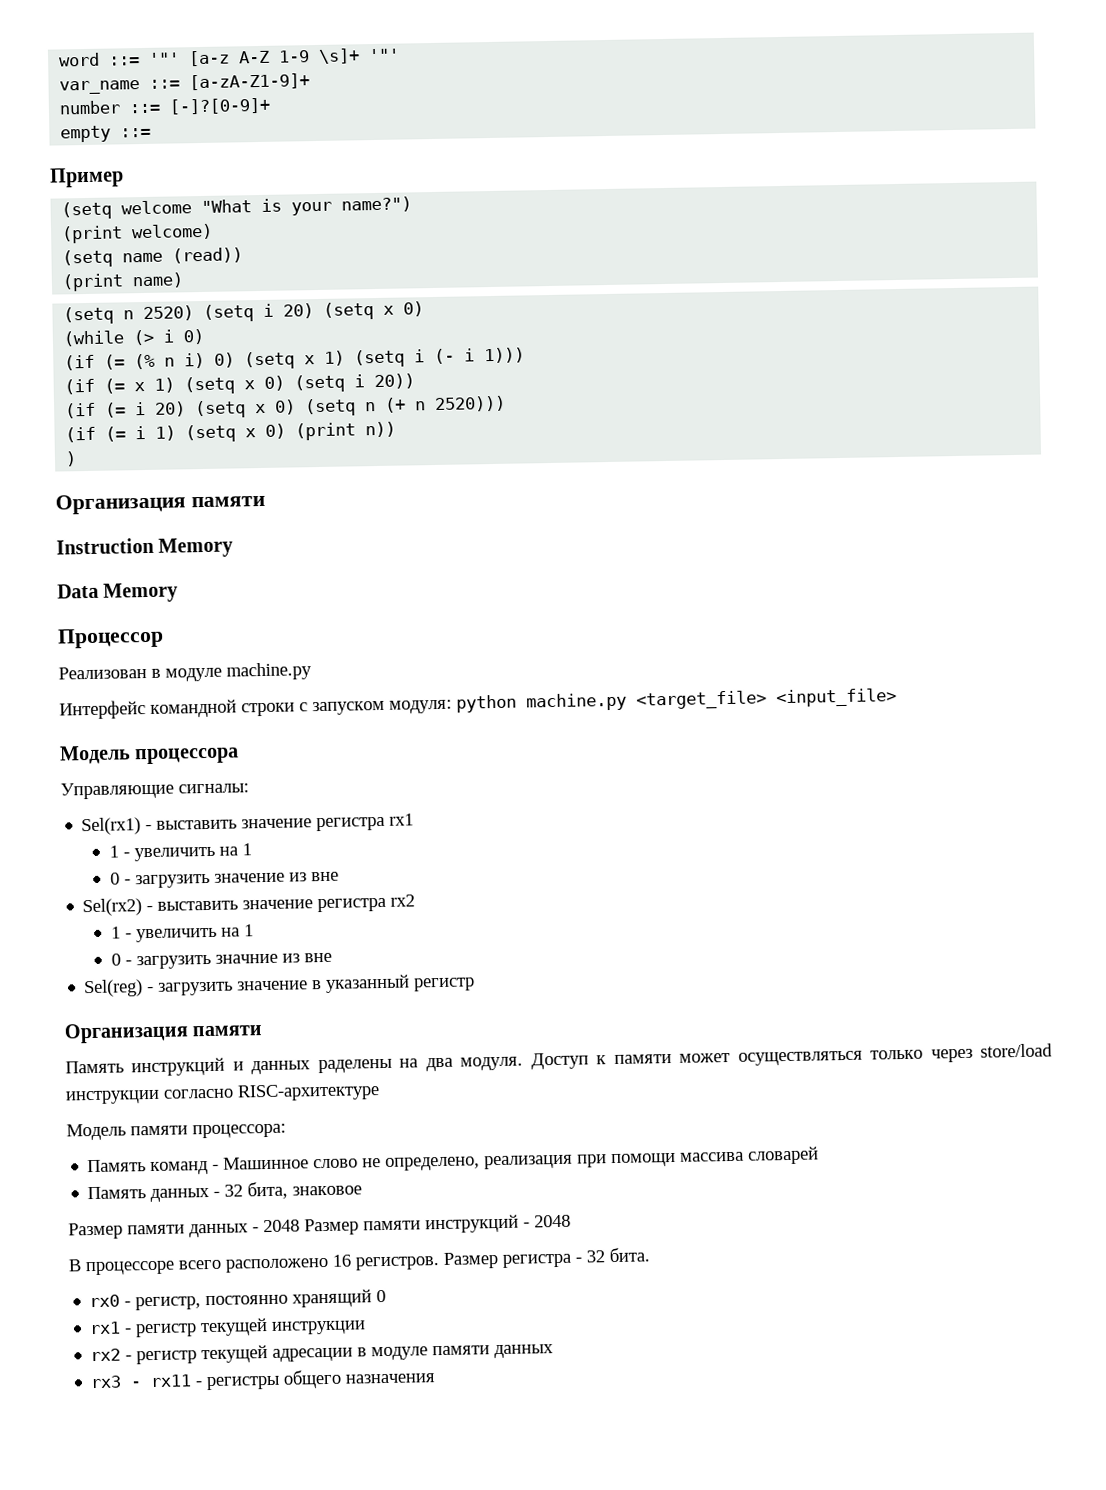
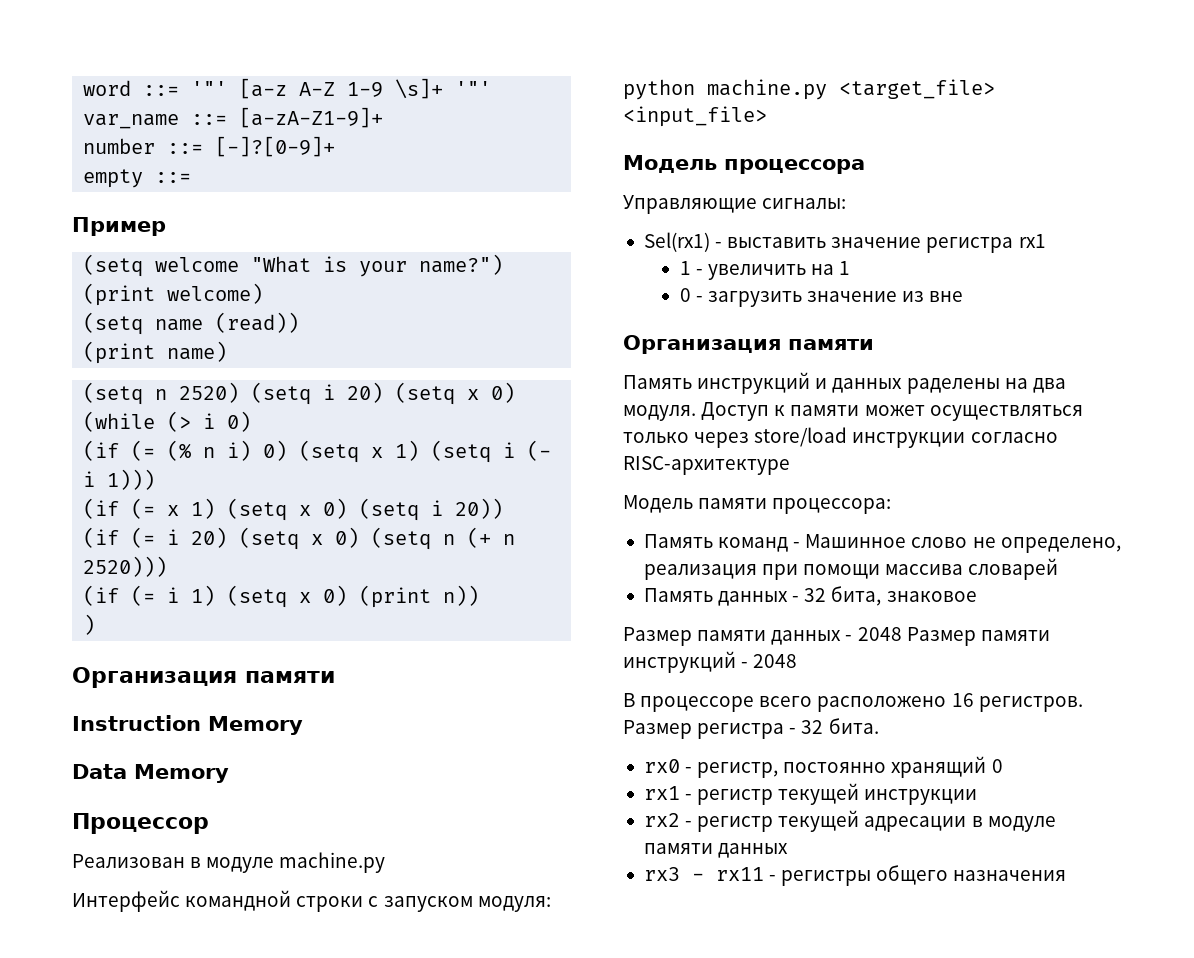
[82,894,416,917] [111,924,255,943] [111,952,333,970] [83,974,476,998] // Sel(rx2) - выставить значение регистра rx2 // 1 - увеличить на 1 // 0 - загрузить значние из вне // Sel(reg) - загрузить значение в указанный регистр -> (964, 296) none

